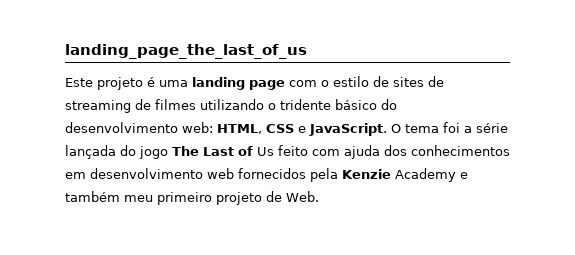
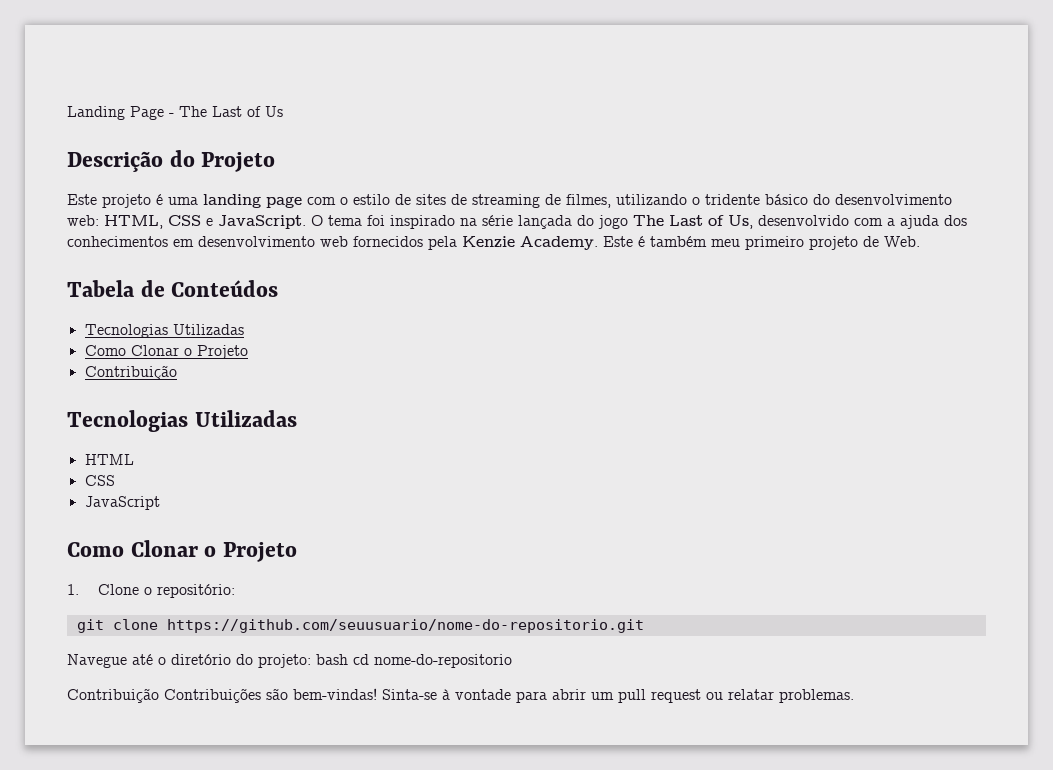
[65,44,307,59] landing_page_the_last_of_us -> [67,106,283,120] [67,150,276,172] Landing Page - The Last of Us // Descrição do Projeto
[155,99,196,110] filmes -> [566,194,611,208] filmes,
[464,126,472,133] a -> [390,215,477,229] inspirado na
[257,145,340,156] Us feito com -> [728,215,895,229] Us, desenvolvido com a
[395,168,468,182] Academy e -> [520,236,645,250] Academy. Este é
(319, 196) none -> [67,280,279,297] [84,324,244,338] [84,345,248,359] [84,365,177,380] [67,410,297,432] [84,454,134,465] [84,475,115,486] [84,496,160,510] [67,540,297,562] [67,584,236,598] [76,619,644,633] [67,654,512,668] [67,688,854,703] // Tabela de Conteúdos // Tecnologias Utilizadas // Como Clonar o Projeto // Contribuição // Tecnologias Utilizadas // HTML // CSS // JavaScript // Como Clonar o Projeto // 1. Clone o repositório: // git clone https://github.com/seuusuario/nome-do-repositorio.git // Navegue até o diretório do projeto: bash cd nome-do-repositorio // Contribuição Contribuições são bem-vindas! Sinta-se à vontade para abrir um pull request ou relatar problemas.

